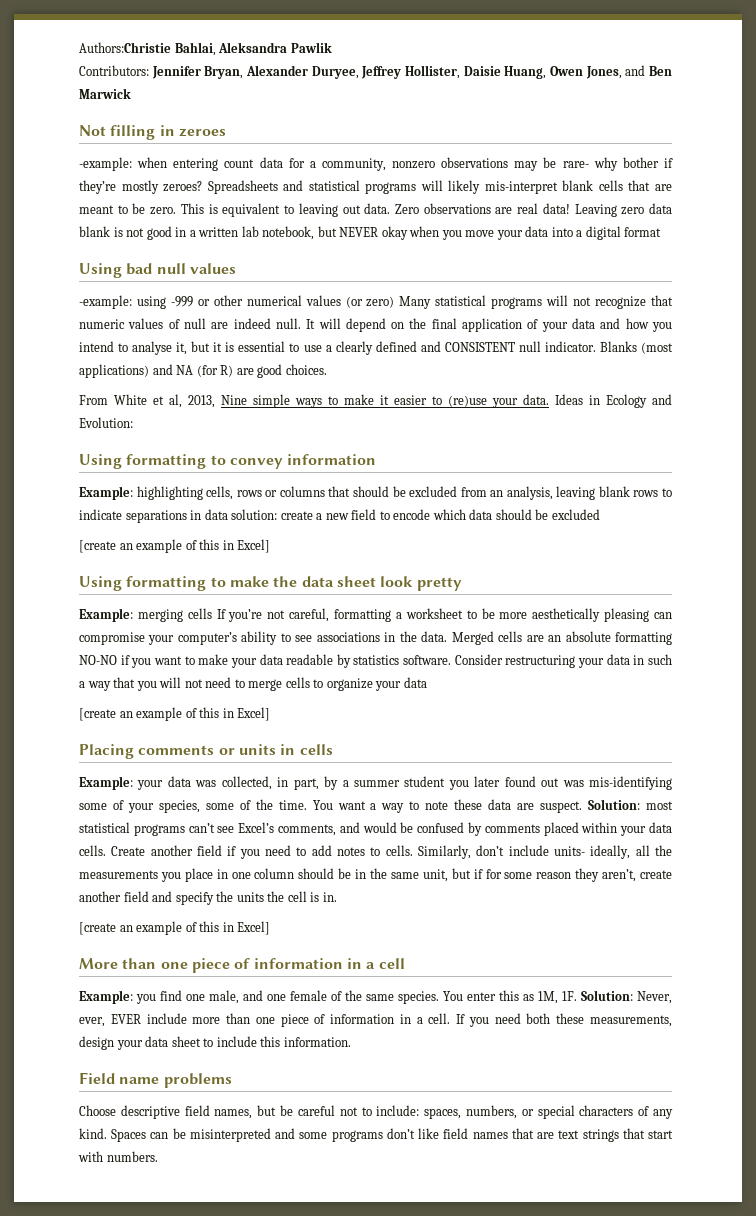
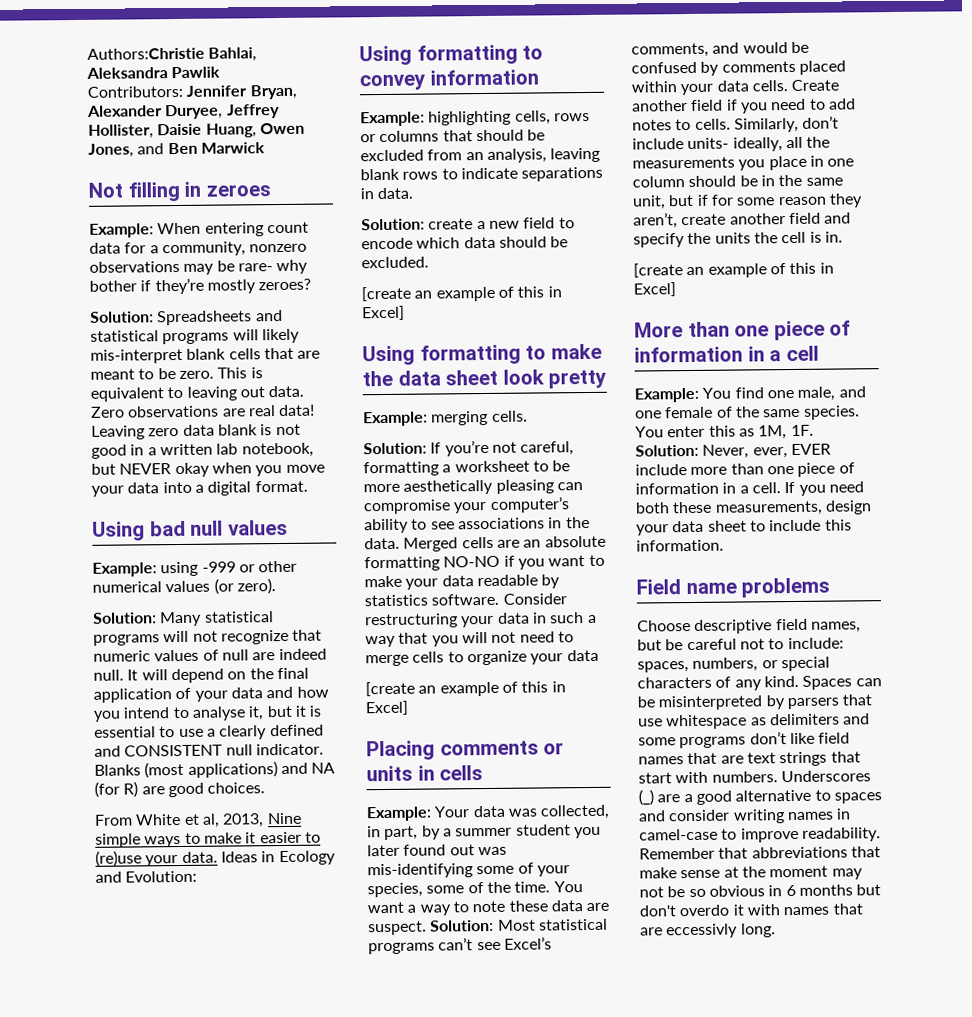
[79,157,168,171] -example: when -> [89,222,202,238] Example: When
(203, 186) none -> [90,311,154,323] // Solution:
[624,227,662,237] format -> [254,480,308,493] format.
[79,295,132,309] -example: -> [92,562,157,577] Example:
[366,296,395,308] zero) -> [236,578,276,595] [93,612,157,624] zero). // Solution:
[204,509,278,520] data solution: -> [377,187,414,200] [361,218,425,231] data. // Solution:
[551,509,600,520] excluded -> [361,256,429,269] excluded.
[187,608,212,619] cells -> [491,410,528,422] [363,442,427,455] cells. // Solution:
[137,780,164,790] your -> [434,806,471,818] Your
[645,801,673,810] most -> [497,919,536,931] Most
[136,994,156,1004] you -> [702,387,732,399] You
(271, 1135) none -> [765,694,873,710] [638,713,840,730] by parsers that use whitespace as delimiters
(158, 1156) none -> [780,770,871,783] [638,789,882,806] [638,808,852,824] [639,827,881,843] [639,846,881,860] [639,865,863,880] [639,884,882,898] [639,903,863,917] [640,923,776,939] Underscores (_) are a good alternative to spaces and consider writing names in camel-case to improve readability. Remember that abbreviations that make sense at the moment may not be so obvious in 6 months but don't overdo it with names that are eccessivly long.

